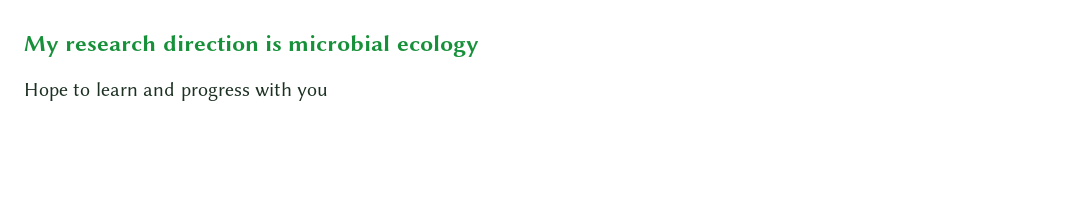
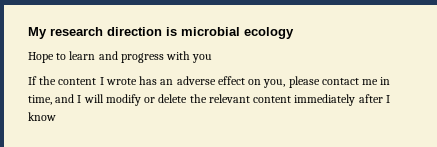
(329, 94) none -> [28,76,391,88] [28,94,390,106] [28,112,56,121] // If the content I wrote has an adverse effect on you, please contact me in time, and I will modify or delete the relevant content immediately after I know

